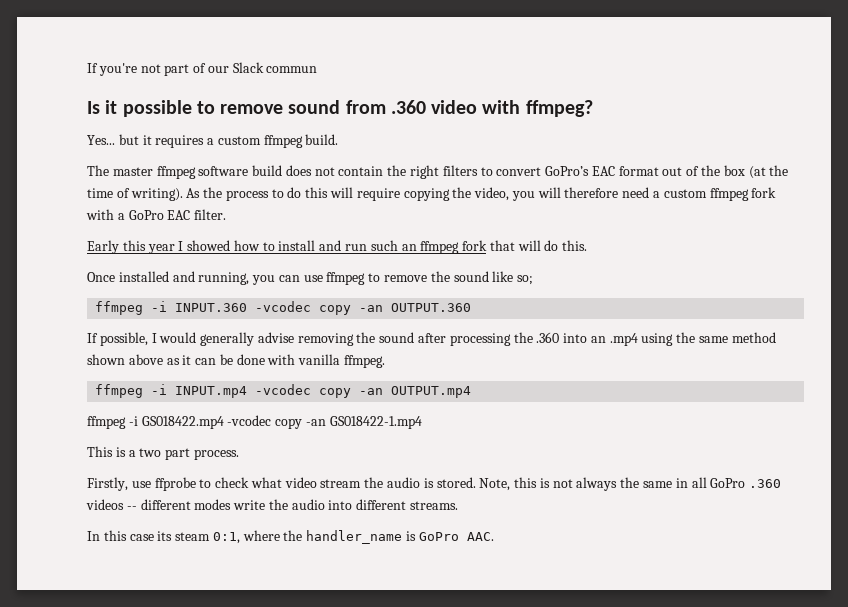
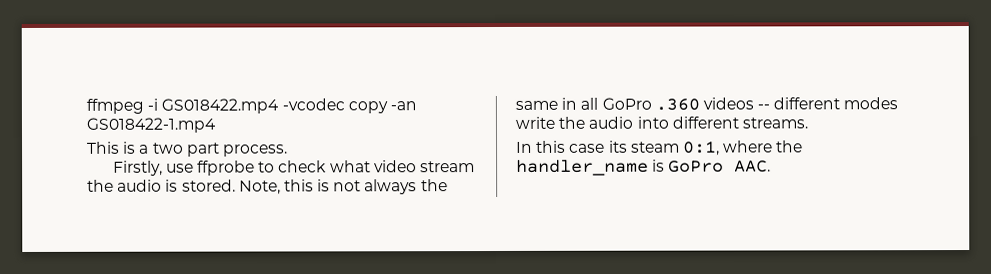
[87,62,318,76] [87,100,593,117] [87,134,339,148] [87,165,789,179] [87,187,777,201] [86,209,227,220] [87,240,588,254] [87,271,534,285] [95,301,472,315] [87,332,776,346] [87,354,386,368] [95,384,472,398] If you're not part of our Slack commun // Is it possible to remove sound from .360 video with ffmpeg? // Yes... but it requires a custom ffmpeg build. // The master ffmpeg software build does not contain the right filters to convert GoPro’s EAC format out of the box (at the time of writing). As the process to do this will require copying the video, you will therefore need a custom ffmpeg fork with a GoPro EAC filter. // Early this year I showed how to install and run such an ffmpeg fork that will do this. // Once installed and running, you can use ffmpeg to remove the sound like so; // ffmpeg -i INPUT.360 -vcodec copy -an OUTPUT.360 // If possible, I would generally advise removing the sound after processing the .360 into an .mp4 using the same method shown above as it can be done with vanilla ffmpeg. // ffmpeg -i INPUT.mp4 -vcodec copy -an OUTPUT.mp4 // -> (86, 106) none

